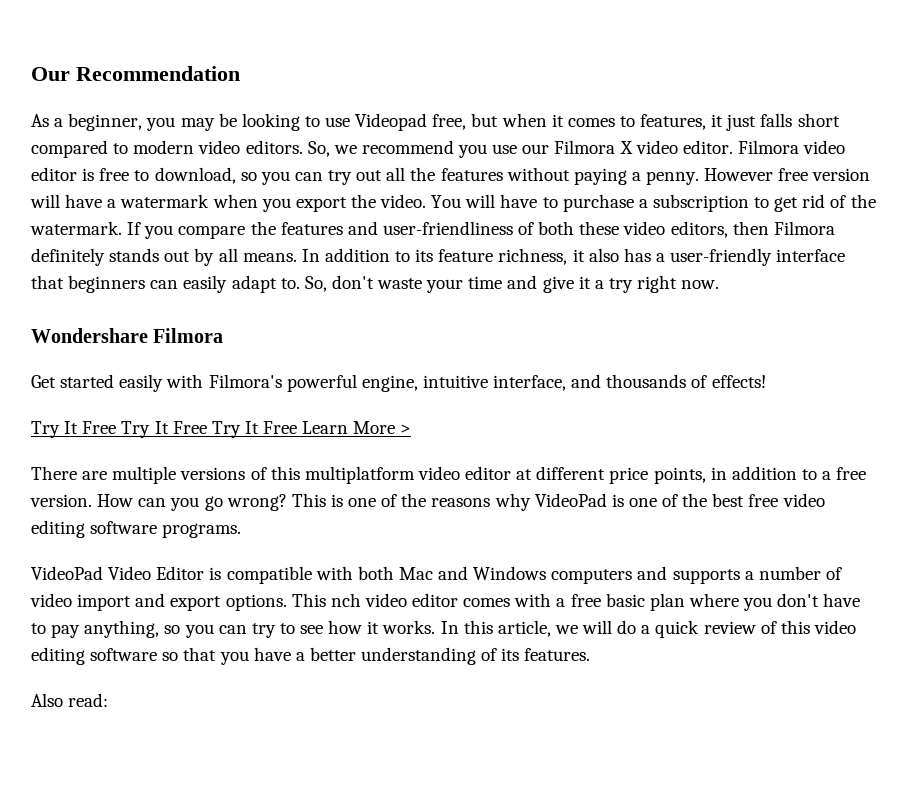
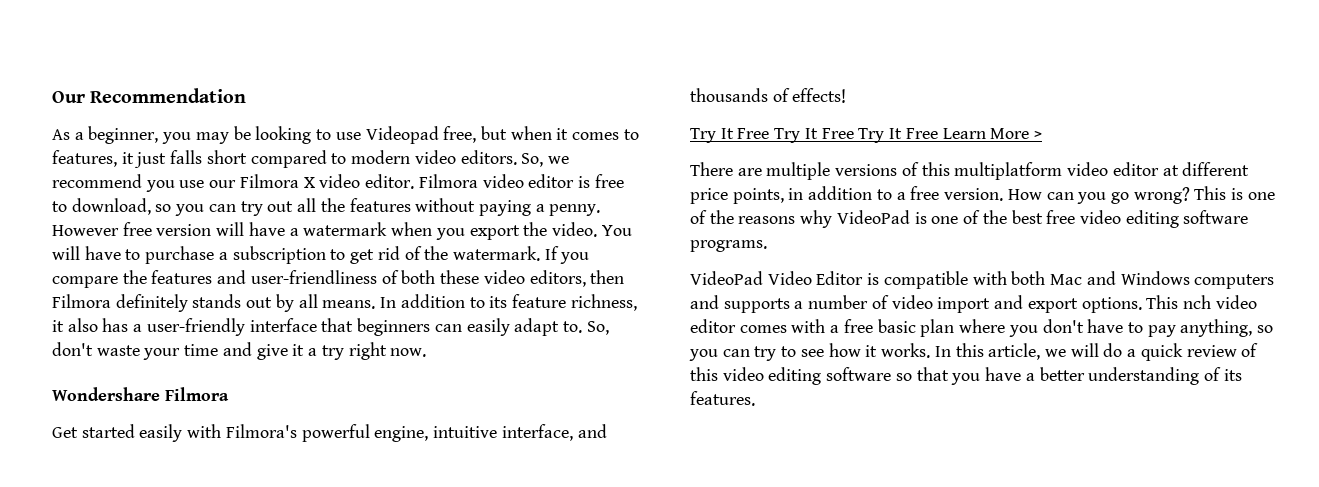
[31,693,109,707] // Also read: -> (755, 398) none

